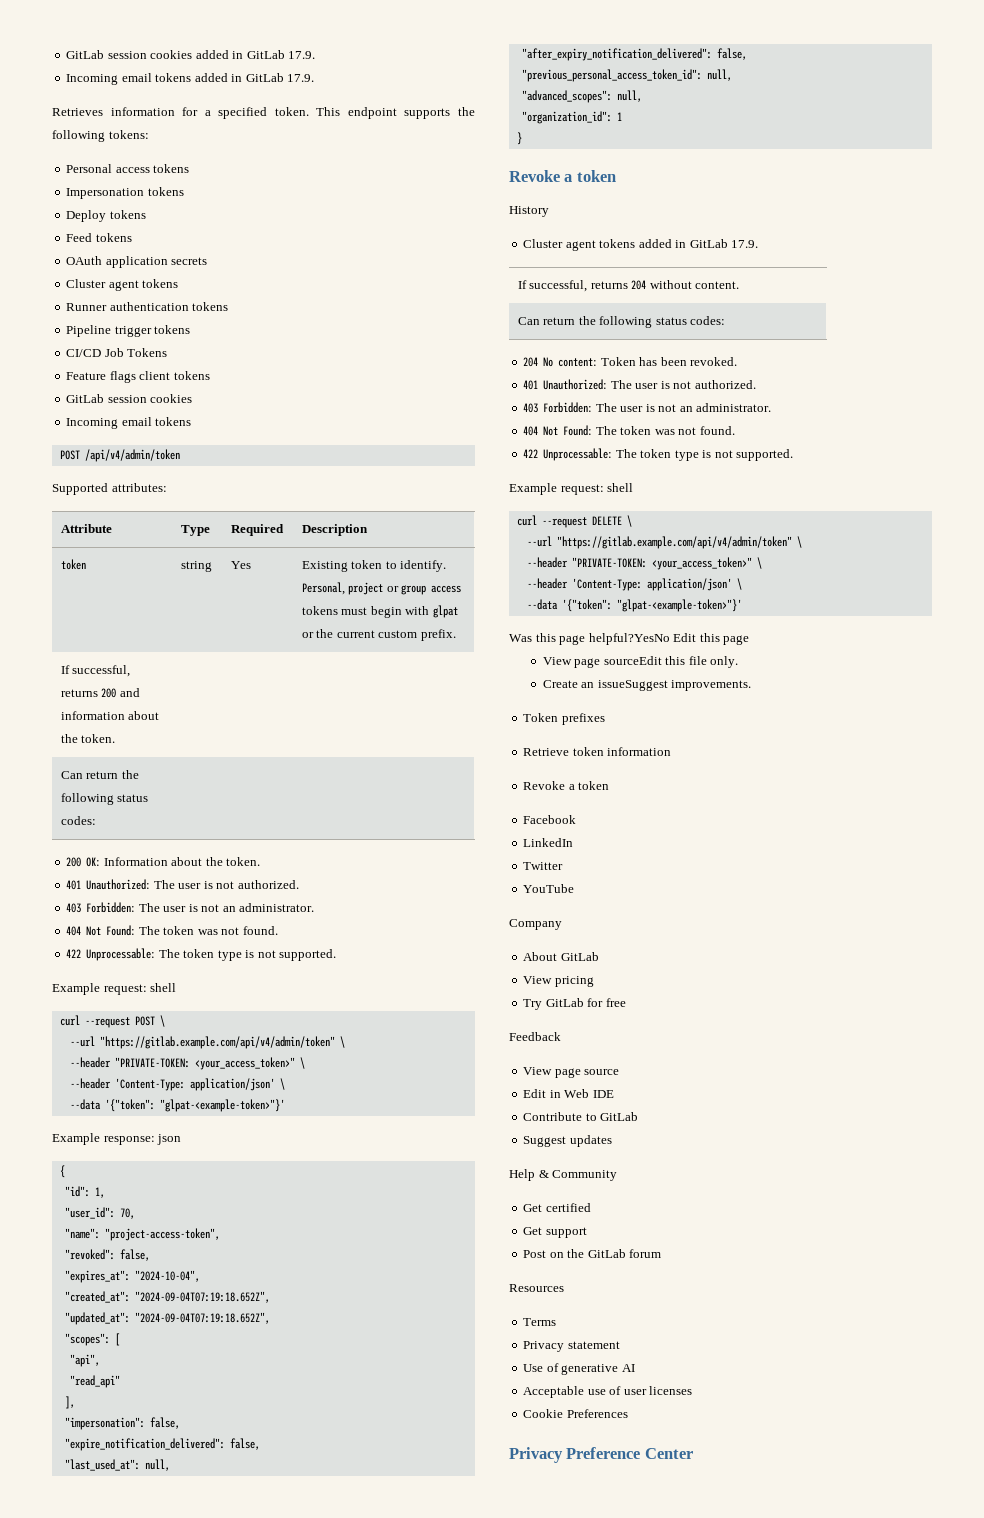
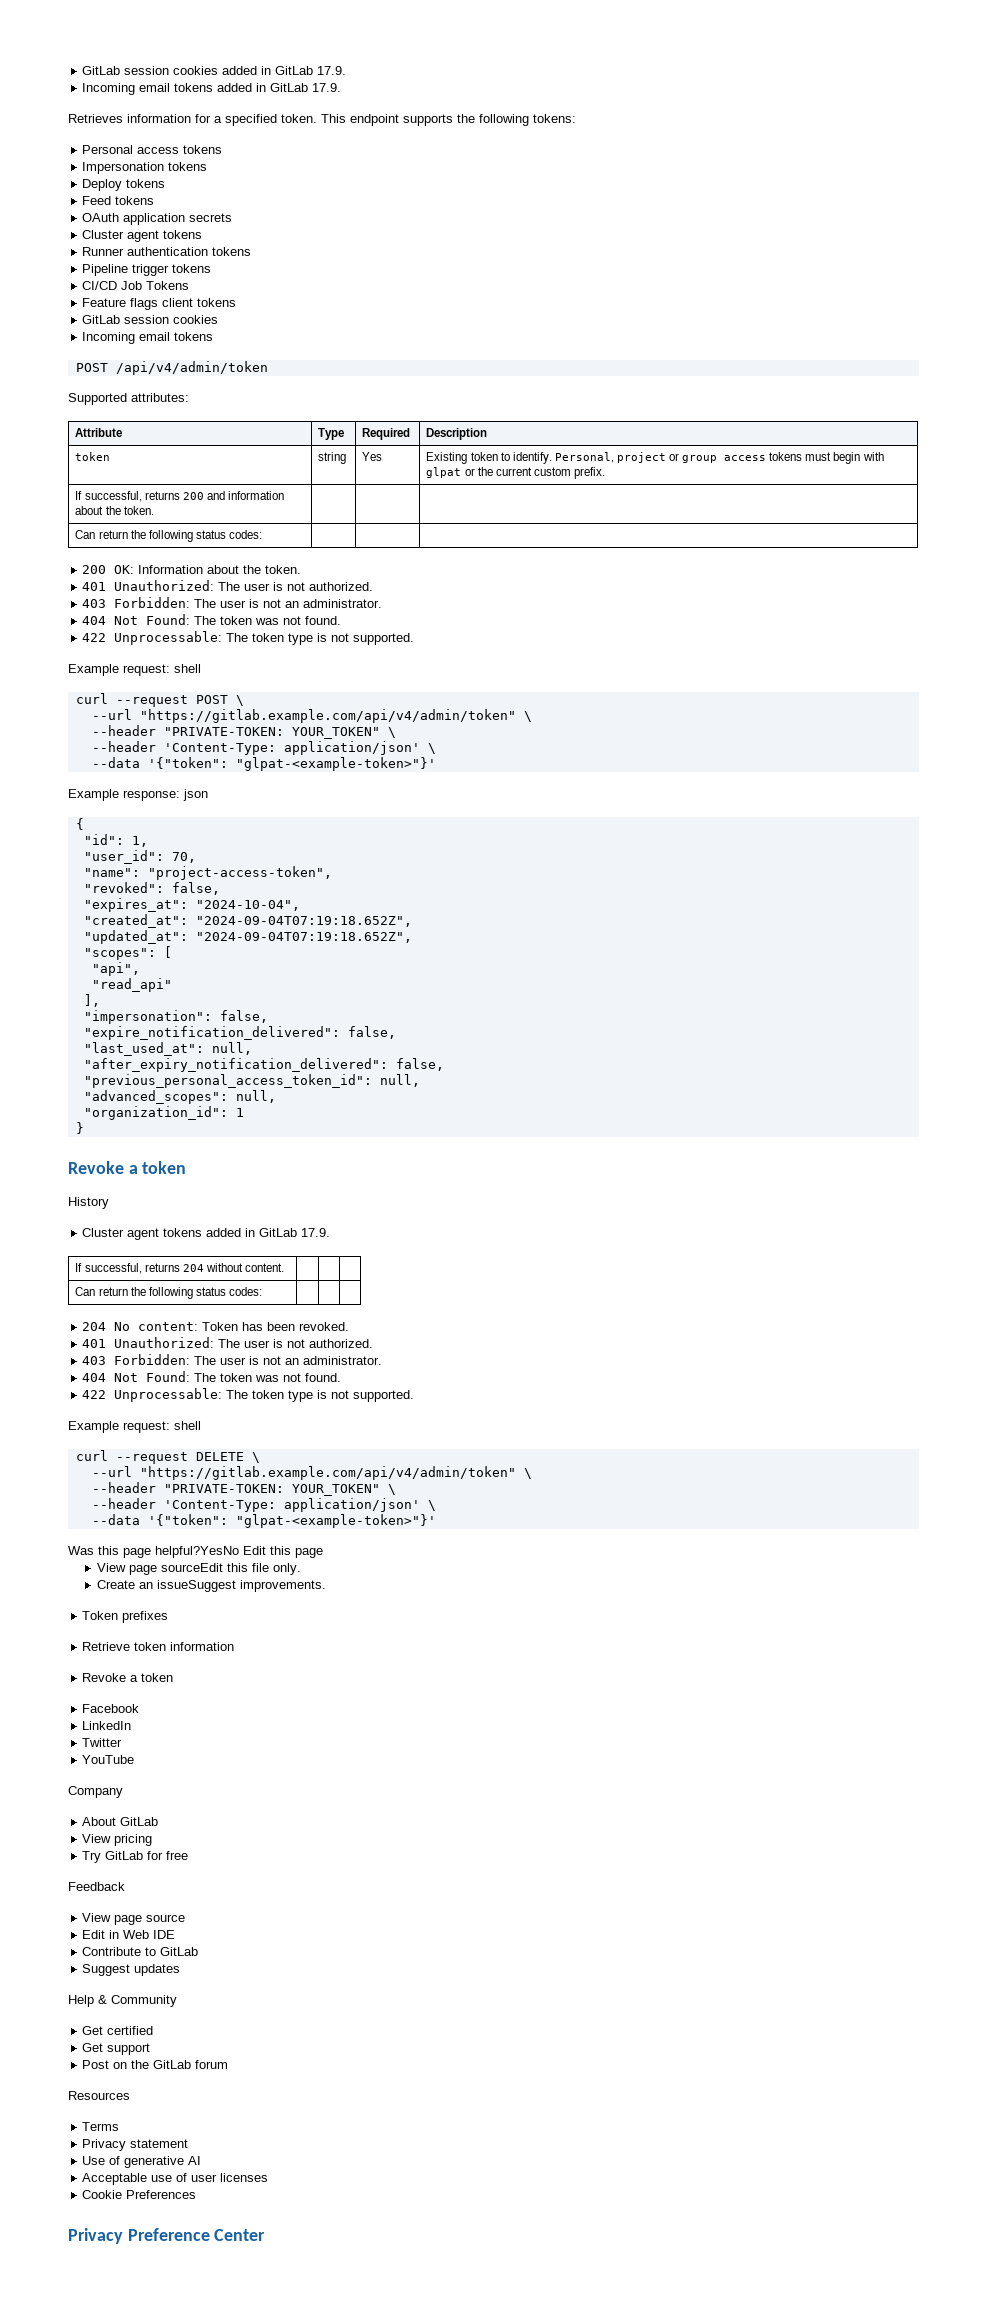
[194,1057,295,1070] <your_access_token>" -> [291,727,380,739] YOUR_TOKEN"
[651,557,752,570] <your_access_token>" -> [291,1484,380,1496] YOUR_TOKEN"

